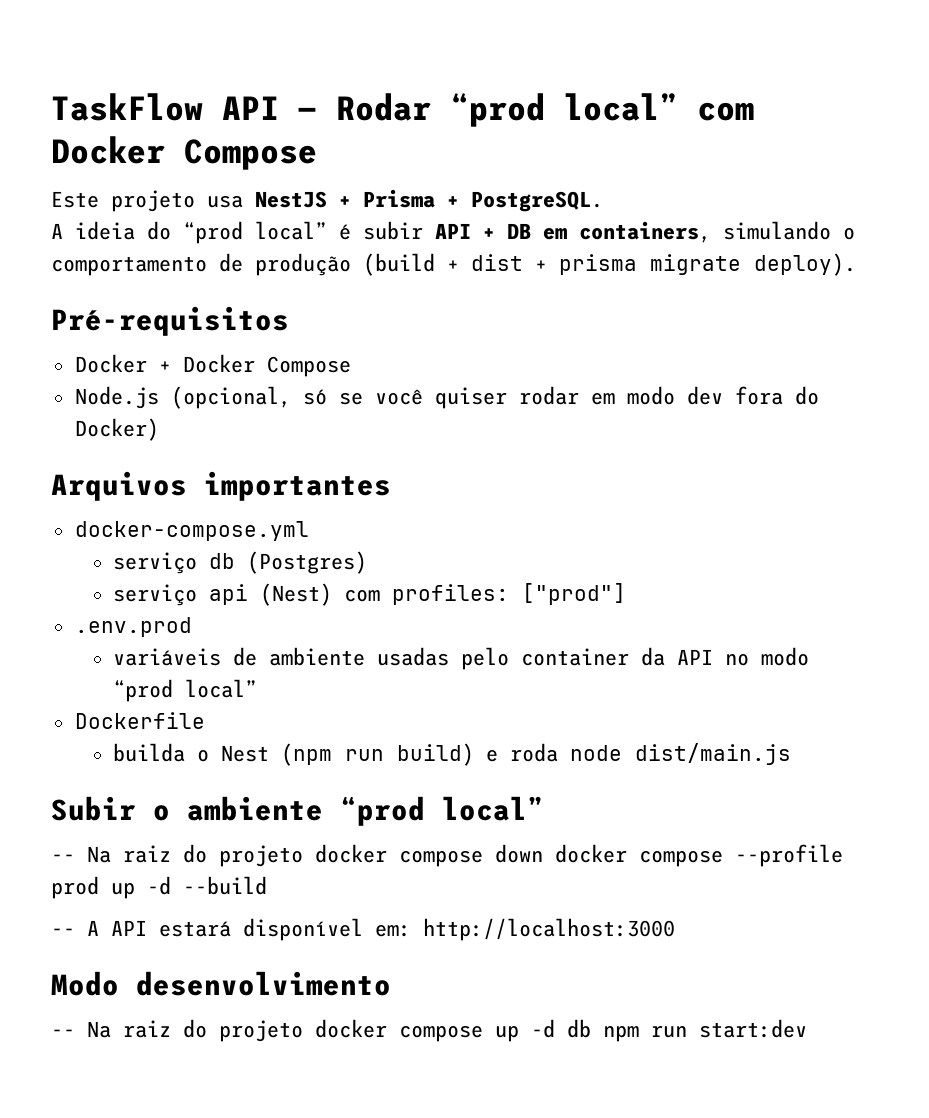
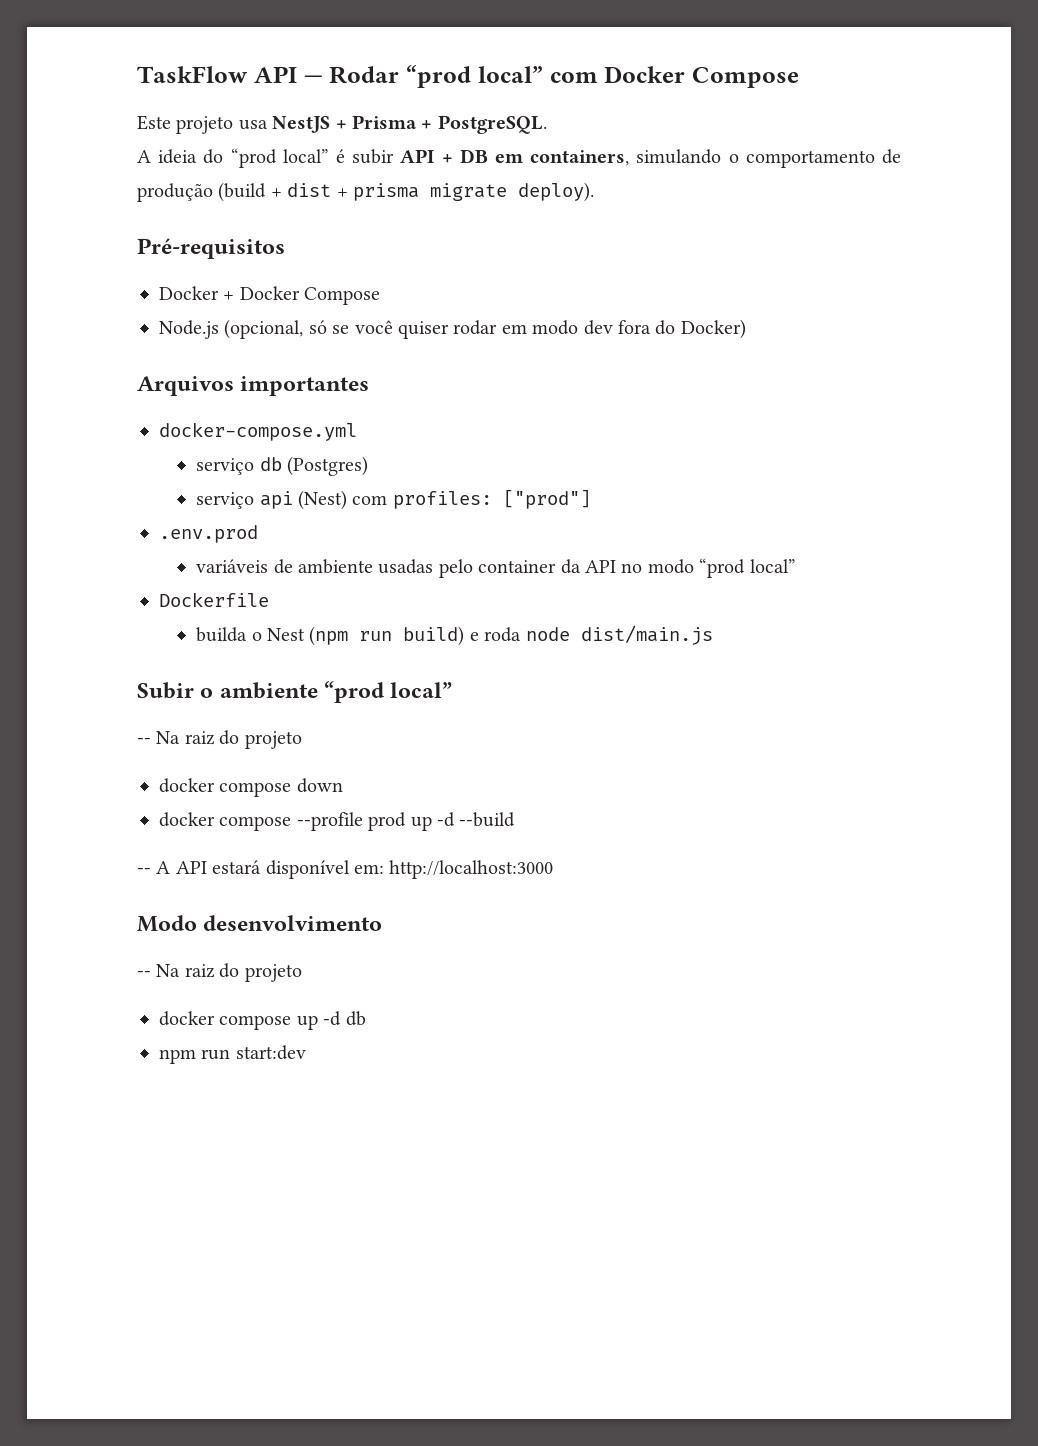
(303, 856) none -> (302, 740) //
(543, 853) none -> (343, 785) //
(303, 1031) none -> (302, 973) //
(591, 1028) none -> (366, 1018) //

